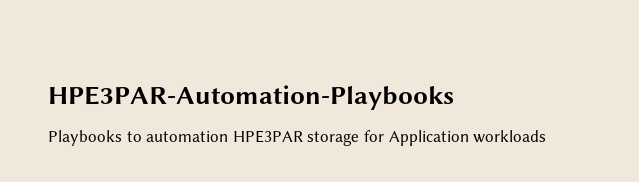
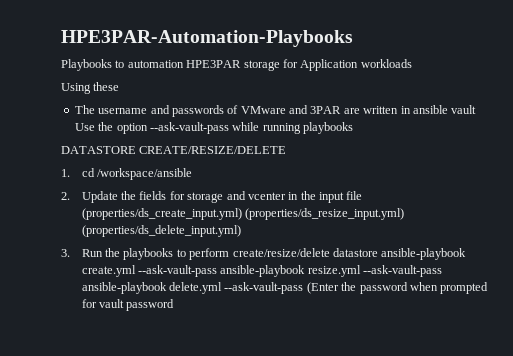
(547, 136) none -> [61,82,120,94] [74,105,477,117] [74,122,353,134] [61,146,287,154] [61,168,193,180] [61,191,363,203] [81,208,405,220] [81,225,241,237] [61,248,467,260] [81,265,443,277] [81,282,489,294] [81,299,175,311] // Using these // The username and passwords of VMware and 3PAR are written in ansible vault Use the option --ask-vault-pass while running playbooks // DATASTORE CREATE/RESIZE/DELETE // 1. cd /workspace/ansible // 2. Update the fields for storage and vcenter in the input file (properties/ds_create_input.yml) (properties/ds_resize_input.yml) (properties/ds_delete_input.yml) // 3. Run the playbooks to perform create/resize/delete datastore ansible-playbook create.yml --ask-vault-pass ansible-playbook resize.yml --ask-vault-pass ansible-playbook delete.yml --ask-vault-pass (Enter the password when prompted for vault password

